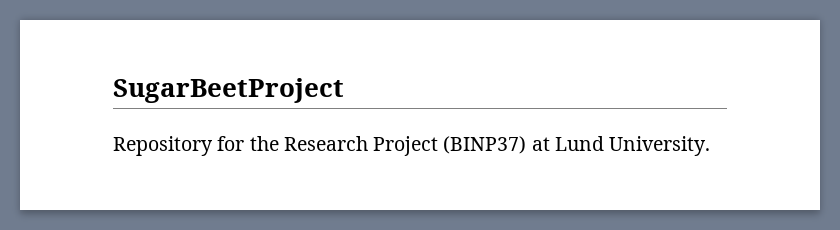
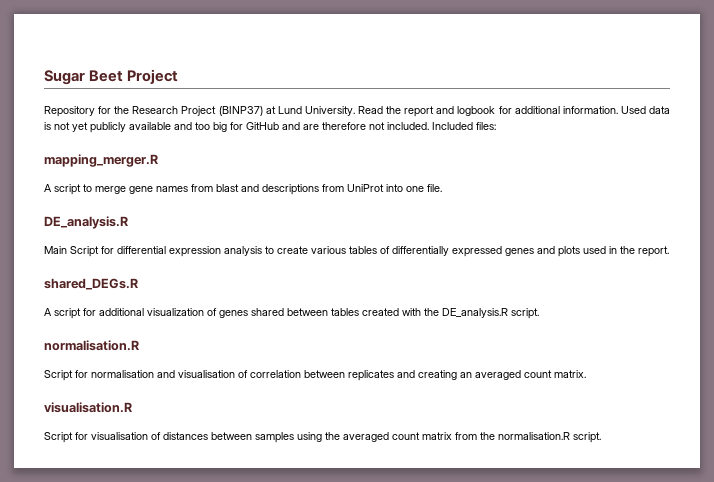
[113,78,344,103] SugarBeetProject -> [44,69,179,85] Sugar Beet Project
(711, 146) none -> [358,106,670,117] [44,122,496,133] [44,154,158,167] [44,184,442,195] [44,216,128,229] [44,246,669,257] [44,278,138,290] [44,308,539,319] [44,340,139,351] [44,370,586,381] [44,402,132,413] [44,432,601,443] Read the report and logbook for additional information. Used data is not yet publicly available and too big for GitHub and are therefore not included. Included files: // mapping_merger.R // A script to merge gene names from blast and descriptions from UniProt into one file. // DE_analysis.R // Main Script for differential expression analysis to create various tables of differentially expressed genes and plots used in the report. // shared_DEGs.R // A script for additional visualization of genes shared between tables created with the DE_analysis.R script. // normalisation.R // Script for normalisation and visualisation of correlation between replicates and creating an averaged count matrix. // visualisation.R // Script for visualisation of distances between samples using the averaged count matrix from the normalisation.R script.

